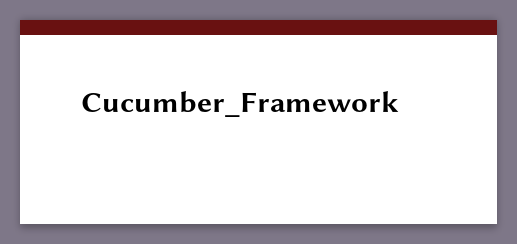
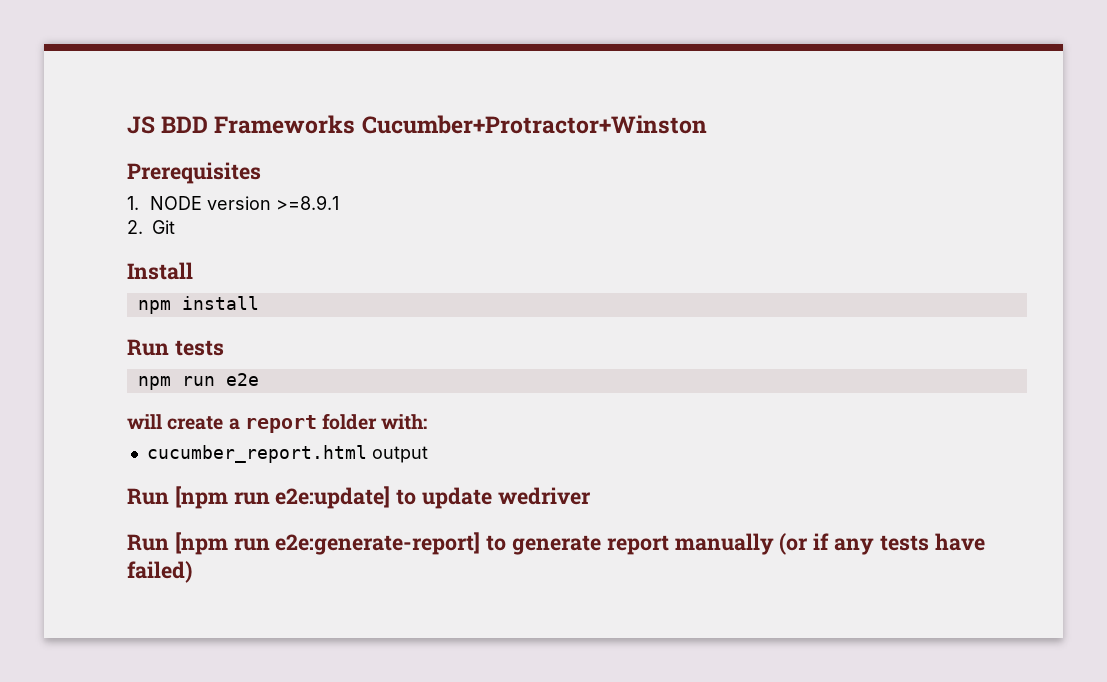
[81,91,399,117] Cucumber_Framework -> [127,115,707,134] [127,162,261,184] [127,195,340,210] [127,220,175,234] [127,262,193,280] [137,296,259,314] [127,339,224,356] [137,373,259,390] [127,413,428,433] [146,445,428,463] [127,486,591,509] [127,532,985,555] [127,561,192,583] JS BDD Frameworks Cucumber+Protractor+Winston // Prerequisites // 1. NODE version >=8.9.1 // 2. Git // Install // npm install // Run tests // npm run e2e // will create a report folder with: // cucumber_report.html output // Run [npm run e2e:update] to update wedriver // Run [npm run e2e:generate-report] to generate report manually (or if any tests have failed)

